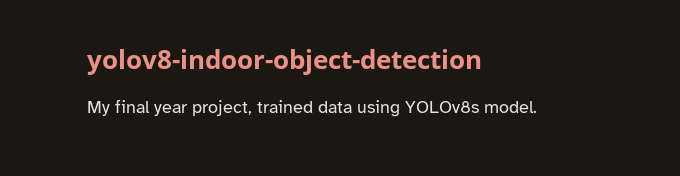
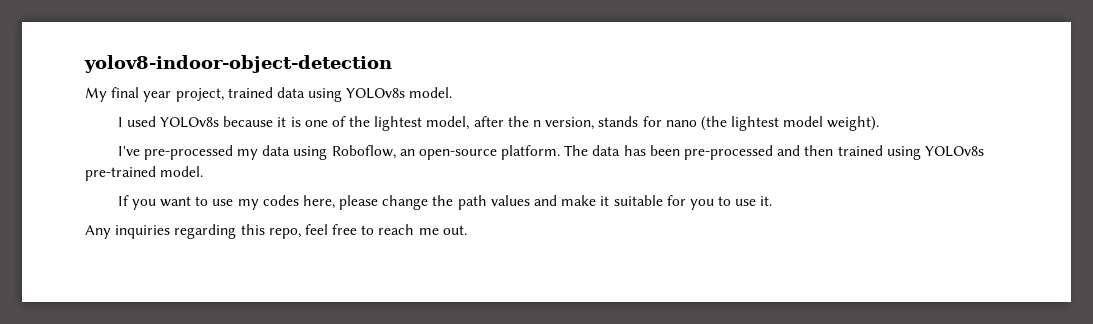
(537, 107) none -> [117,116,880,131] [117,145,984,160] [85,166,204,181] [117,195,773,210] [85,224,467,239] // I used YOLOv8s because it is one of the lightest model, after the n version, stands for nano (the lightest model weight). // I've pre-processed my data using Roboflow, an open-source platform. The data has been pre-processed and then trained using YOLOv8s pre-trained model. // If you want to use my codes here, please change the path values and make it suitable for you to use it. // Any inquiries regarding this repo, feel free to reach me out.

